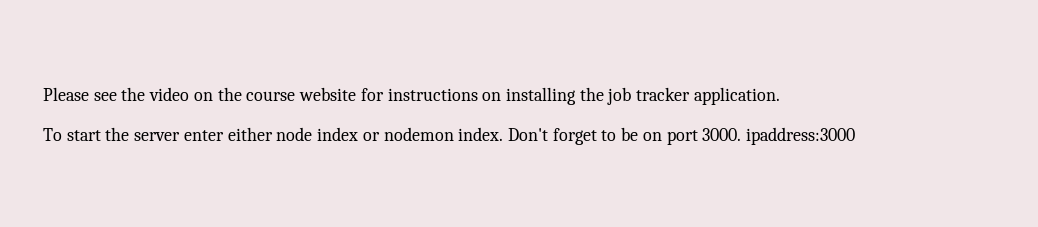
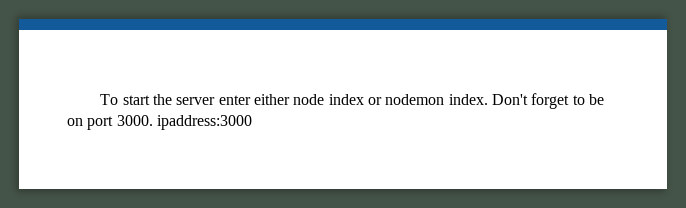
[43,87,780,105] Please see the video on the course website for instructions on installing the job tracker application. // -> (100, 99) none

